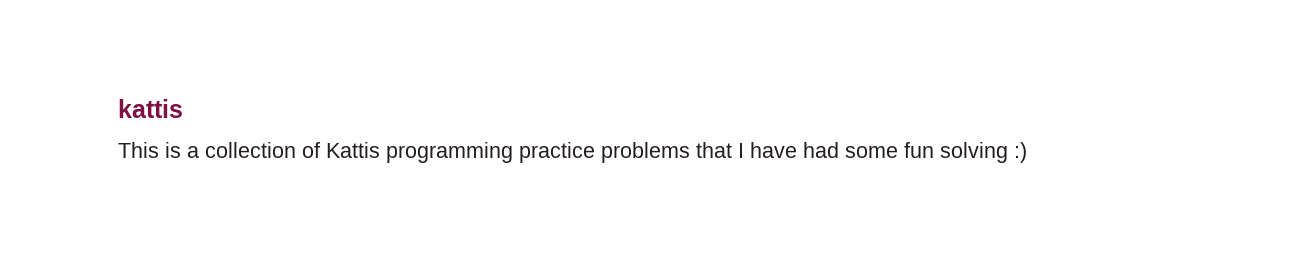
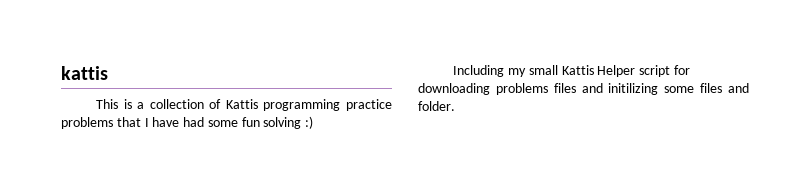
(1027, 152) none -> [453,65,690,77] [418,83,749,95] [418,101,455,111] // Including my small Kattis Helper script for downloading problems files and initilizing some files and folder.

